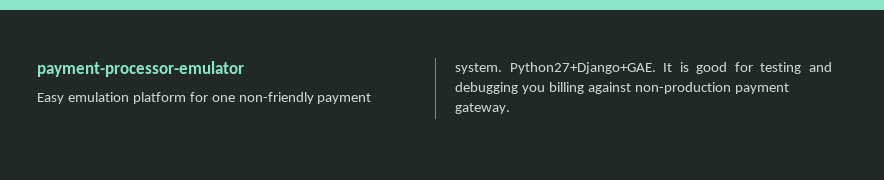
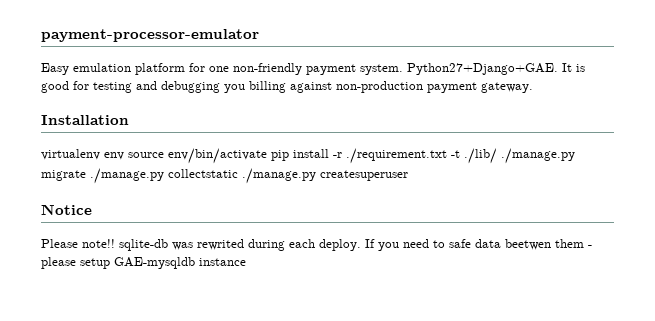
(510, 108) none -> [41,115,129,125] [41,148,575,164] [41,168,408,184] [41,204,92,215] [41,239,592,251] [41,257,246,269] // Installation // virtualenv env source env/bin/activate pip install -r ./requirement.txt -t ./lib/ ./manage.py migrate ./manage.py collectstatic ./manage.py createsuperuser // Notice // Please note!! sqlite-db was rewrited during each deploy. If you need to safe data beetwen them - please setup GAE-mysqldb instance

